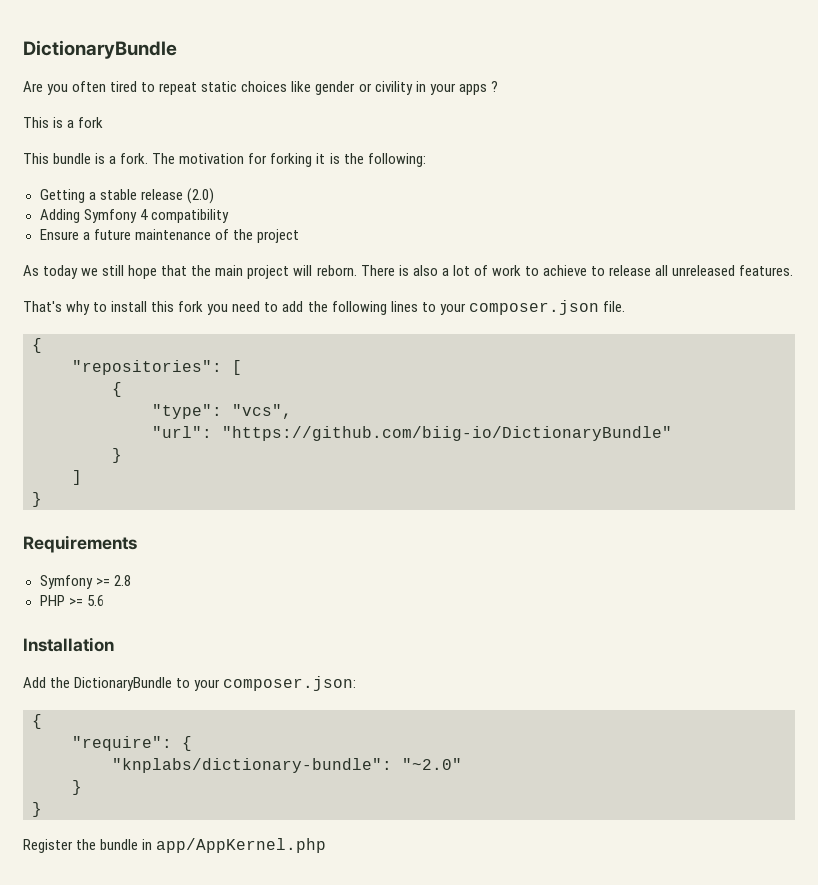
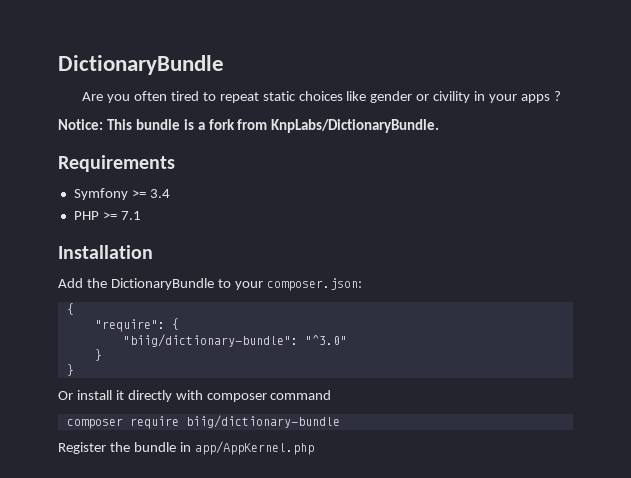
[23,117,104,128] [23,153,426,167] [39,188,214,204] [39,209,229,223] [39,229,299,243] [23,265,794,279] [23,300,625,315] [32,338,42,353] [72,360,242,375] [112,382,122,397] [152,404,292,419] [152,426,672,441] [112,448,122,463] [72,470,82,485] [32,492,42,507] This is a fork // This bundle is a fork. The motivation for forking it is the following: // Getting a stable release (2.0) // Adding Symfony 4 compatibility // Ensure a future maintenance of the project // As today we still hope that the main project will reborn. There is also a lot of work to achieve to release all unreleased features. // That's why to install this fork you need to add the following lines to your composer.json file. // { // "repositories": [ // { // "type": "vcs", // "url": "https://github.com/biig-io/DictionaryBundle" // } // ] // } -> [58,119,440,133] Notice: This bundle is a fork from KnpLabs/DictionaryBundle.
[113,575,131,586] 2.8 -> [149,189,170,198] 3.4
[86,595,104,606] 5.6 -> [120,211,141,220] 7.1
[112,758,462,773] "knplabs/dictionary-bundle": "~2.0" -> [122,334,347,347] "biig/dictionary-bundle": "^3.0"
(42, 809) none -> [58,390,332,402] [66,415,340,429] // Or install it directly with composer command // composer require biig/dictionary-bundle

